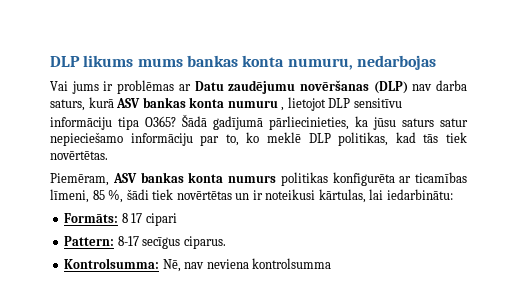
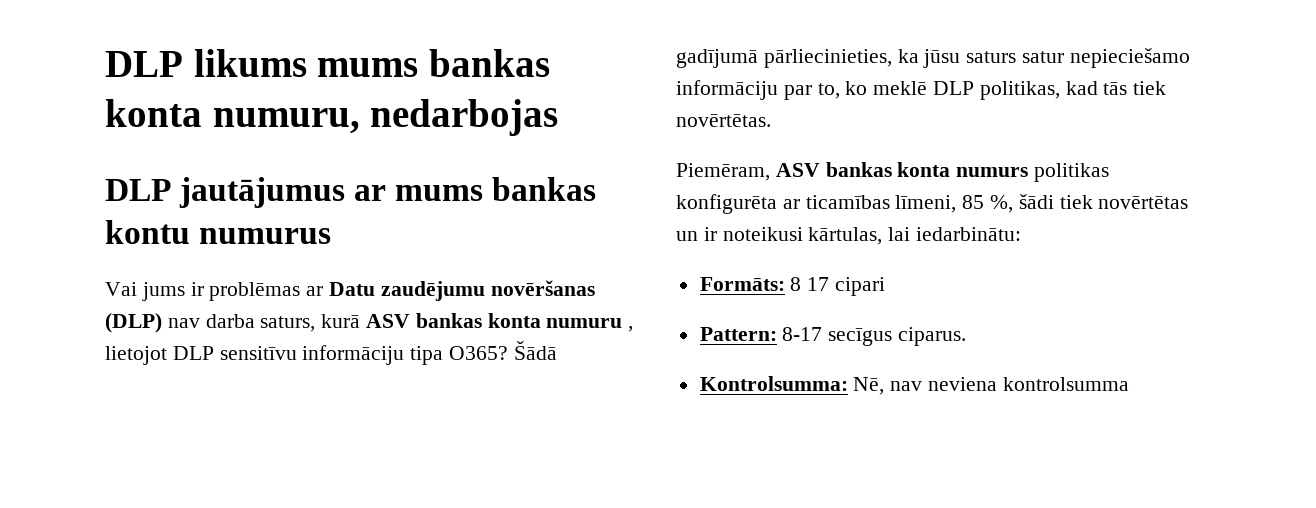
(436, 62) none -> [105,177,597,208] [105,220,332,244] // DLP jautājumus ar mums bankas kontu numurus

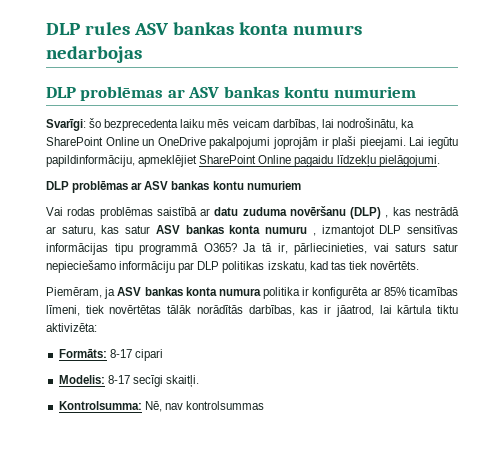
[105,49,550,77] [105,99,360,134] DLP likums mums bankas konta numuru, -> [46,22,362,35] DLP rules ASV bankas konta numurs
[179,177,597,208] [105,220,332,244] [105,280,595,301] [105,313,361,333] jautājumus ar mums bankas kontu numurus // Vai jums ir problēmas ar Datu zaudējumu novēršanas (DLP) nav darba saturs, kurā -> [80,86,416,101] [46,118,414,131] [46,136,459,149] [46,155,440,167] [46,180,301,193] [46,206,459,219] [46,225,151,236] problēmas ar ASV bankas kontu numuriem // Svarīgi: šo bezprecedenta laiku mēs veicam darbības, lai nodrošinātu, ka SharePoint Online un OneDrive pakalpojumi joprojām ir plaši pieejami. Lai iegūtu papildinformāciju, apmeklējiet SharePoint Online pagaidu līdzekļu pielāgojumi. // DLP problēmas ar ASV bankas kontu numuriem // Vai rodas problēmas saistībā ar datu zuduma novēršanu (DLP) , kas nestrādā ar saturu, kas satur
[105,341,557,365] [676,49,961,68] lietojot DLP sensitīvu informāciju tipa O365? Šādā gadījumā pārliecinieties, ka jūsu -> [321,225,458,237] [46,243,389,255] izmantojot DLP sensitīvas informācijas tipu programmā O365? Ja tā ir, pārliecinieties, vai
[817,81,1167,100] [676,114,771,127] to, ko meklē DLP politikas, kad tās tiek novērtētas. -> [197,261,419,273] DLP politikas izskatu, kad tas tiek novērtēts.
[775,162,1110,182] ASV bankas konta numurs politikas -> [104,287,310,299] ja ASV bankas konta numura politika ir
(800, 204) none -> [383,287,406,296] 85%
[962,194,1189,213] [676,227,1022,245] 85 %, šādi tiek novērtētas un ir noteikusi kārtulas, lai iedarbinātu: -> [85,305,459,317] [46,323,97,332] tiek novērtētas tālāk norādītās darbības, kas ir jāatrod, lai kārtula tiktu aktivizēta:
[790,277,830,291] 8 17 -> [109,349,132,358] 8-17
[699,327,967,346] Pattern: 8-17 secīgus ciparus. -> [58,375,199,387] Modelis: 8-17 secīgi skaitļi.
[928,377,1129,391] neviena kontrolsumma -> [185,401,264,410] kontrolsummas

